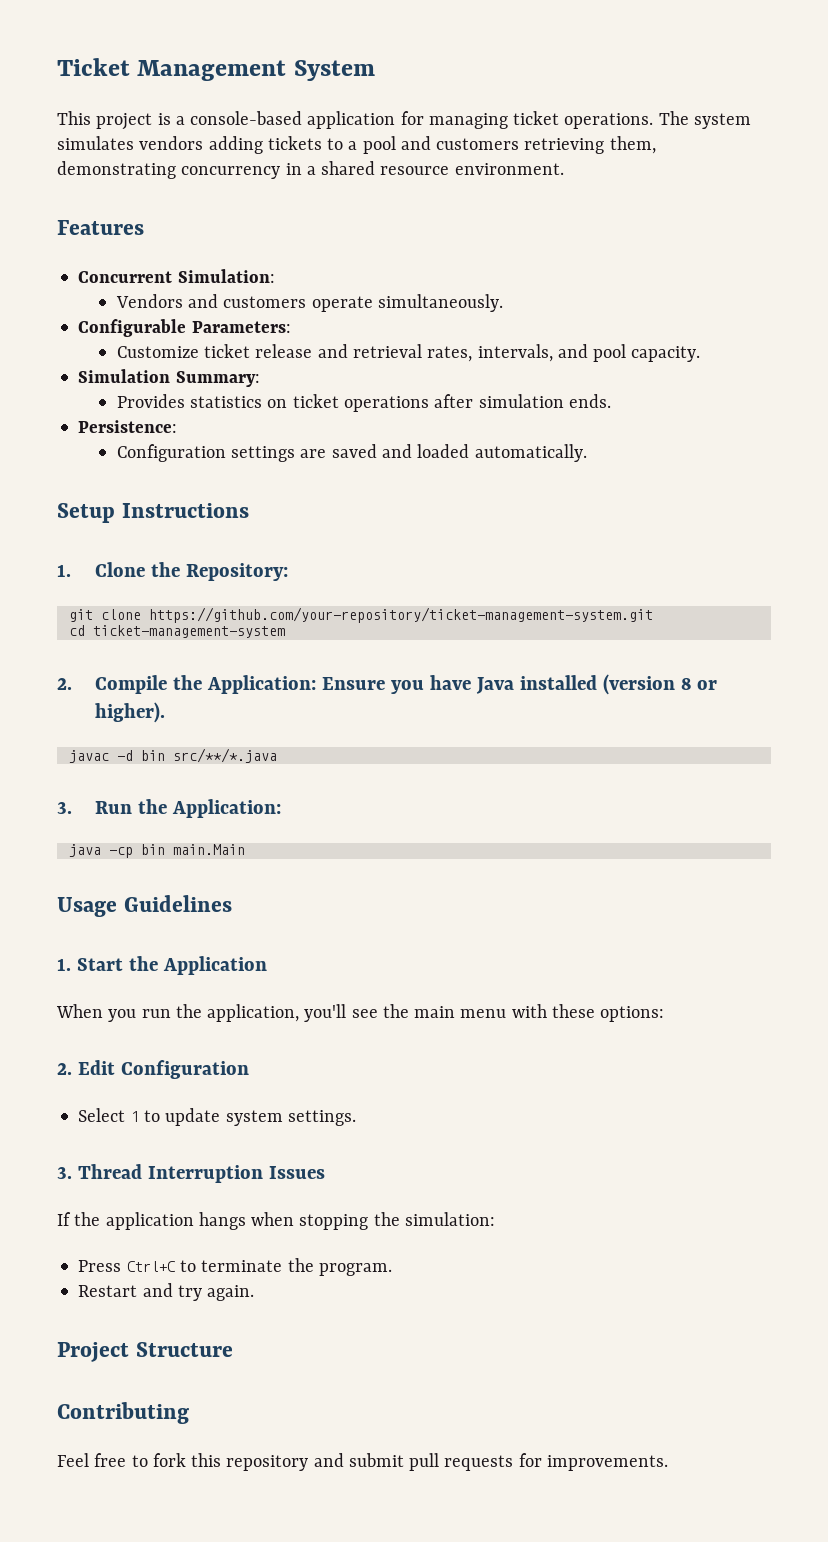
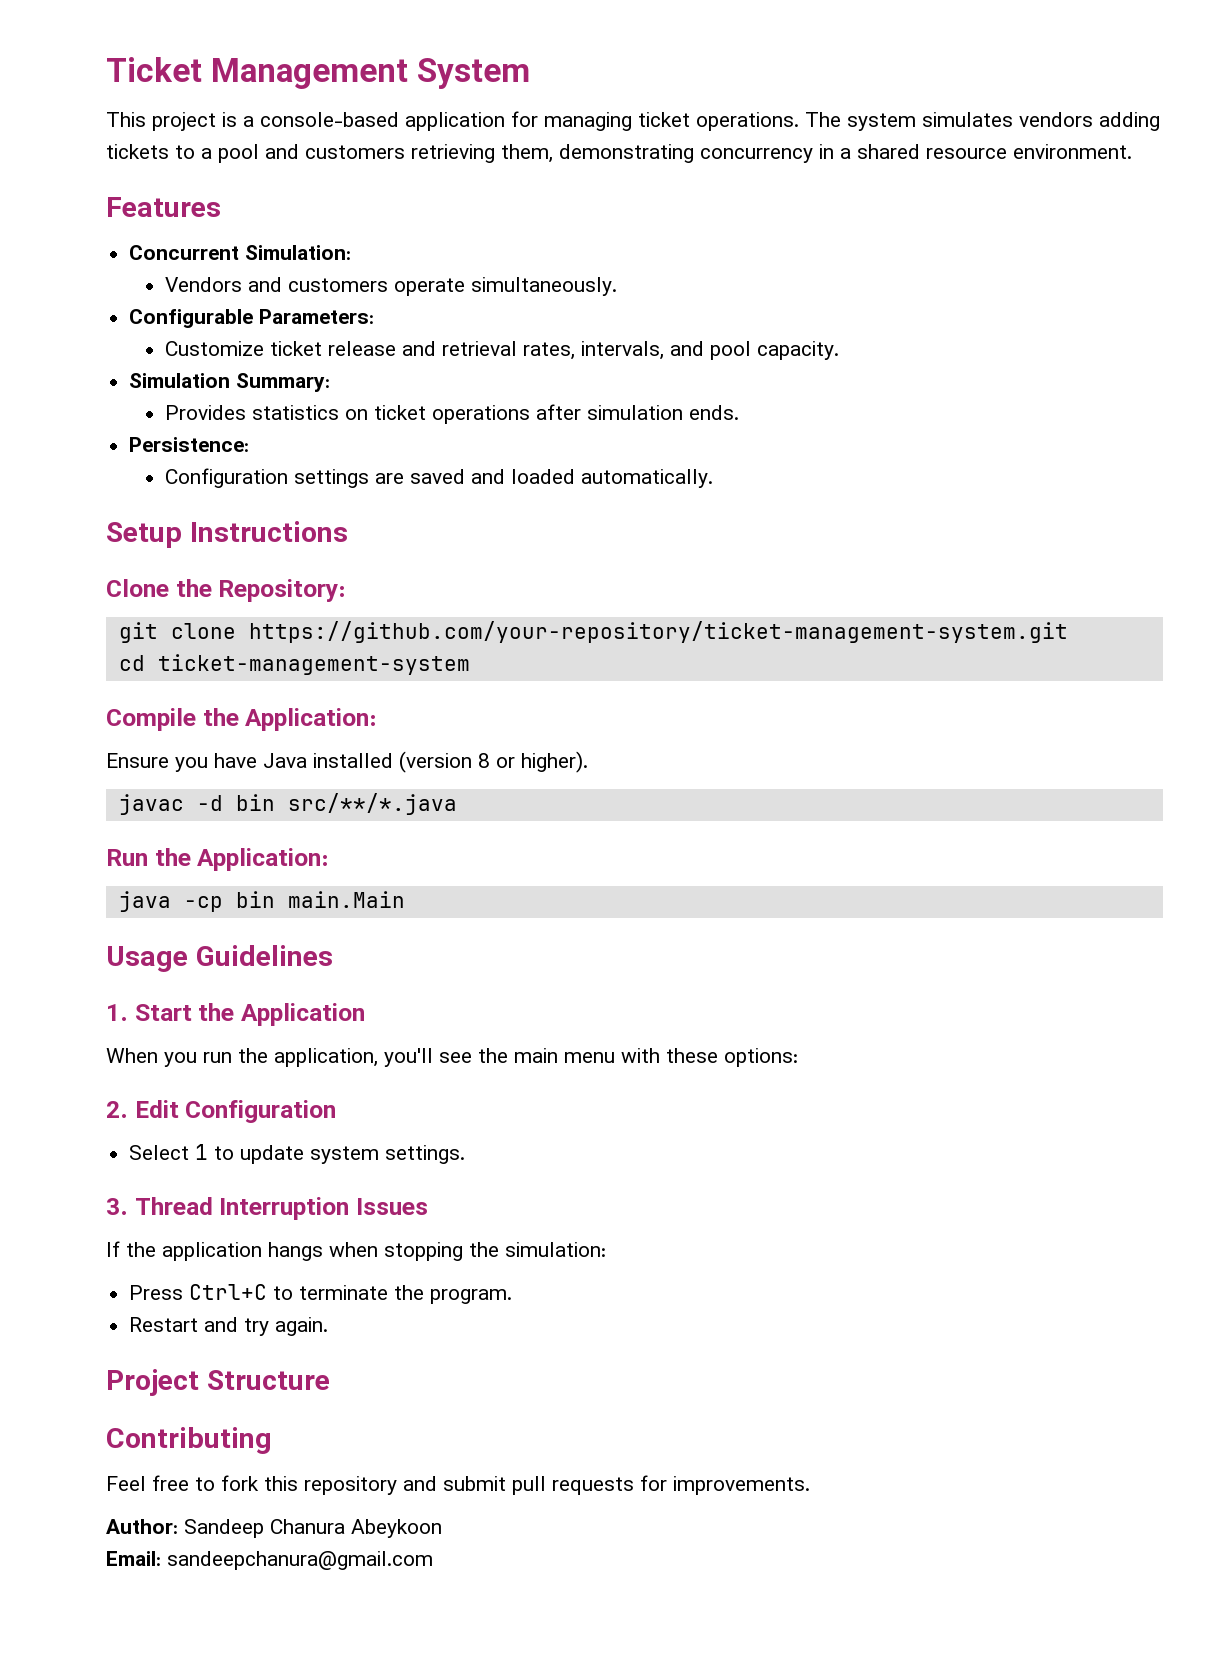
[57,564,71,577] 1. -> (348, 531) none
[57,678,72,690] 2. -> (470, 664) none
(317, 684) none -> (378, 719) //
[57,802,72,814] 3. -> (457, 804) none
(668, 1463) none -> [106,1519,442,1538] [106,1551,433,1570] // Author: Sandeep Chanura Abeykoon // Email: sandeepchanura@gmail.com

